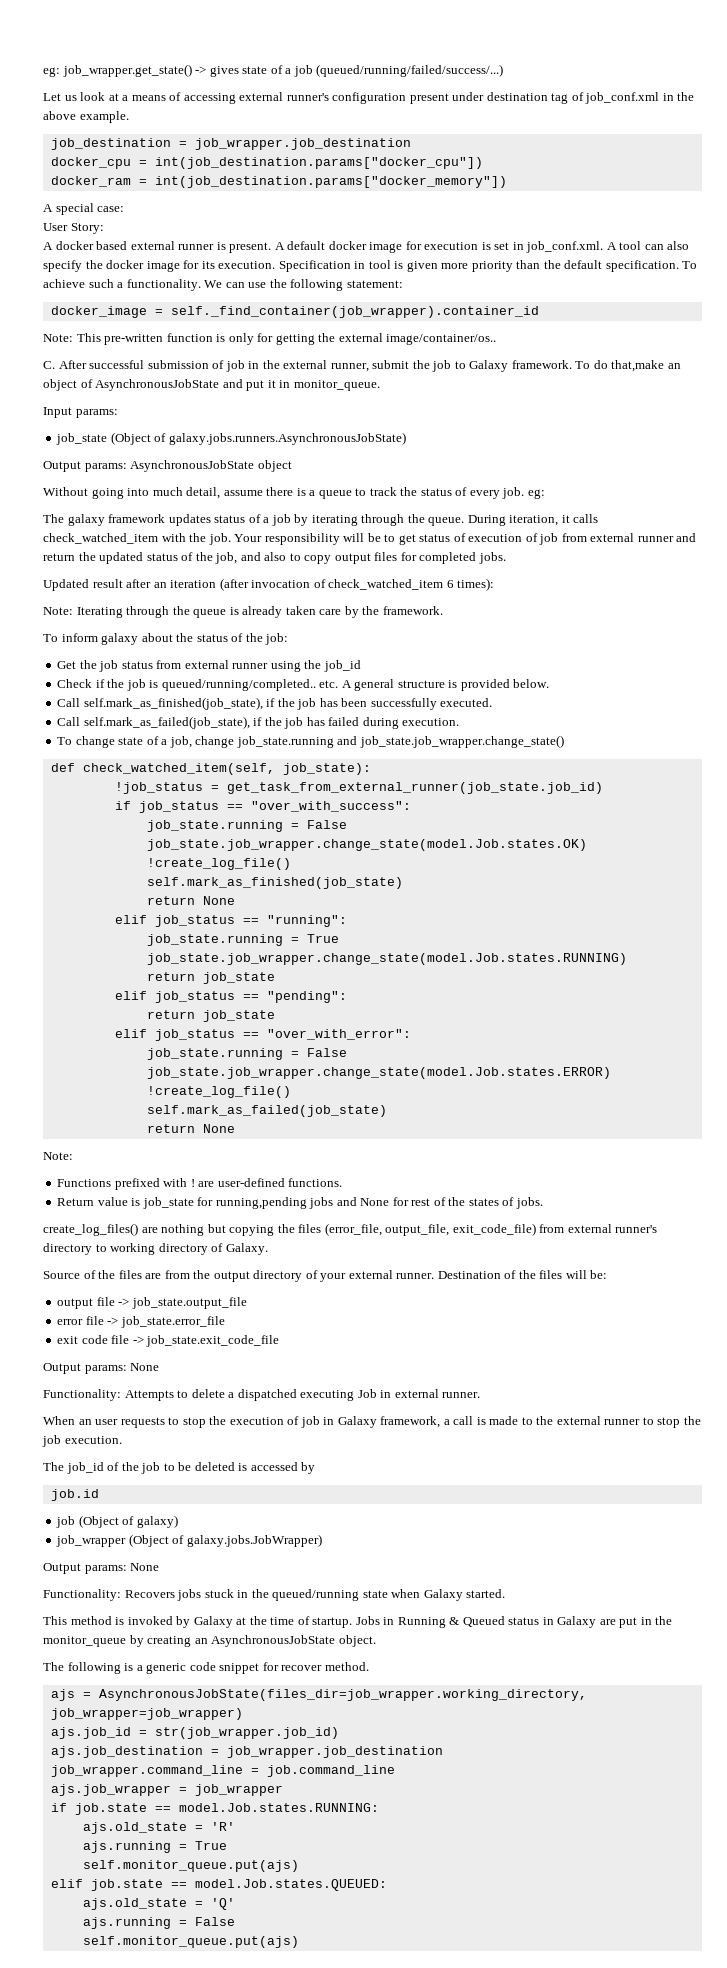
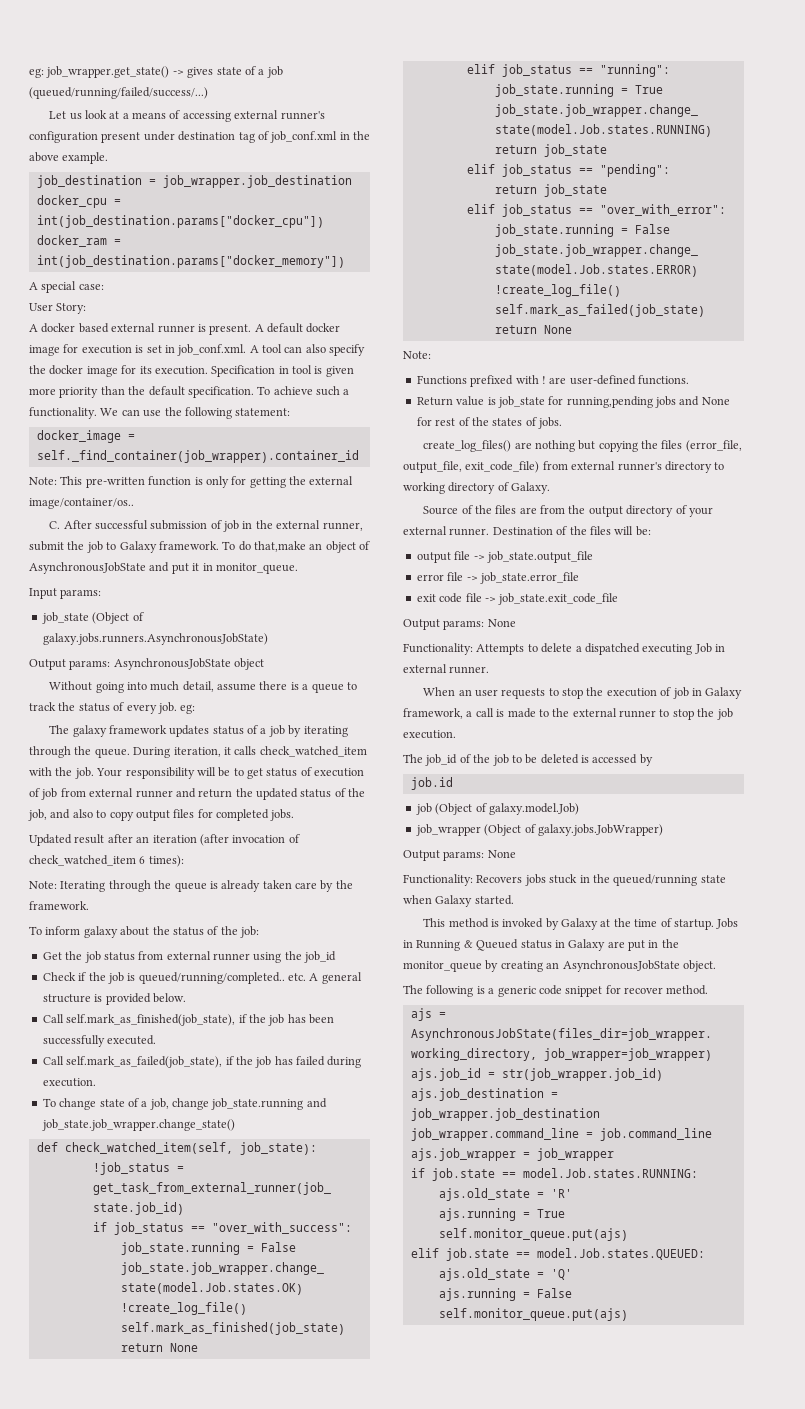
[136,1515,178,1528] galaxy) -> [488,803,579,815] galaxy.model.Job)

